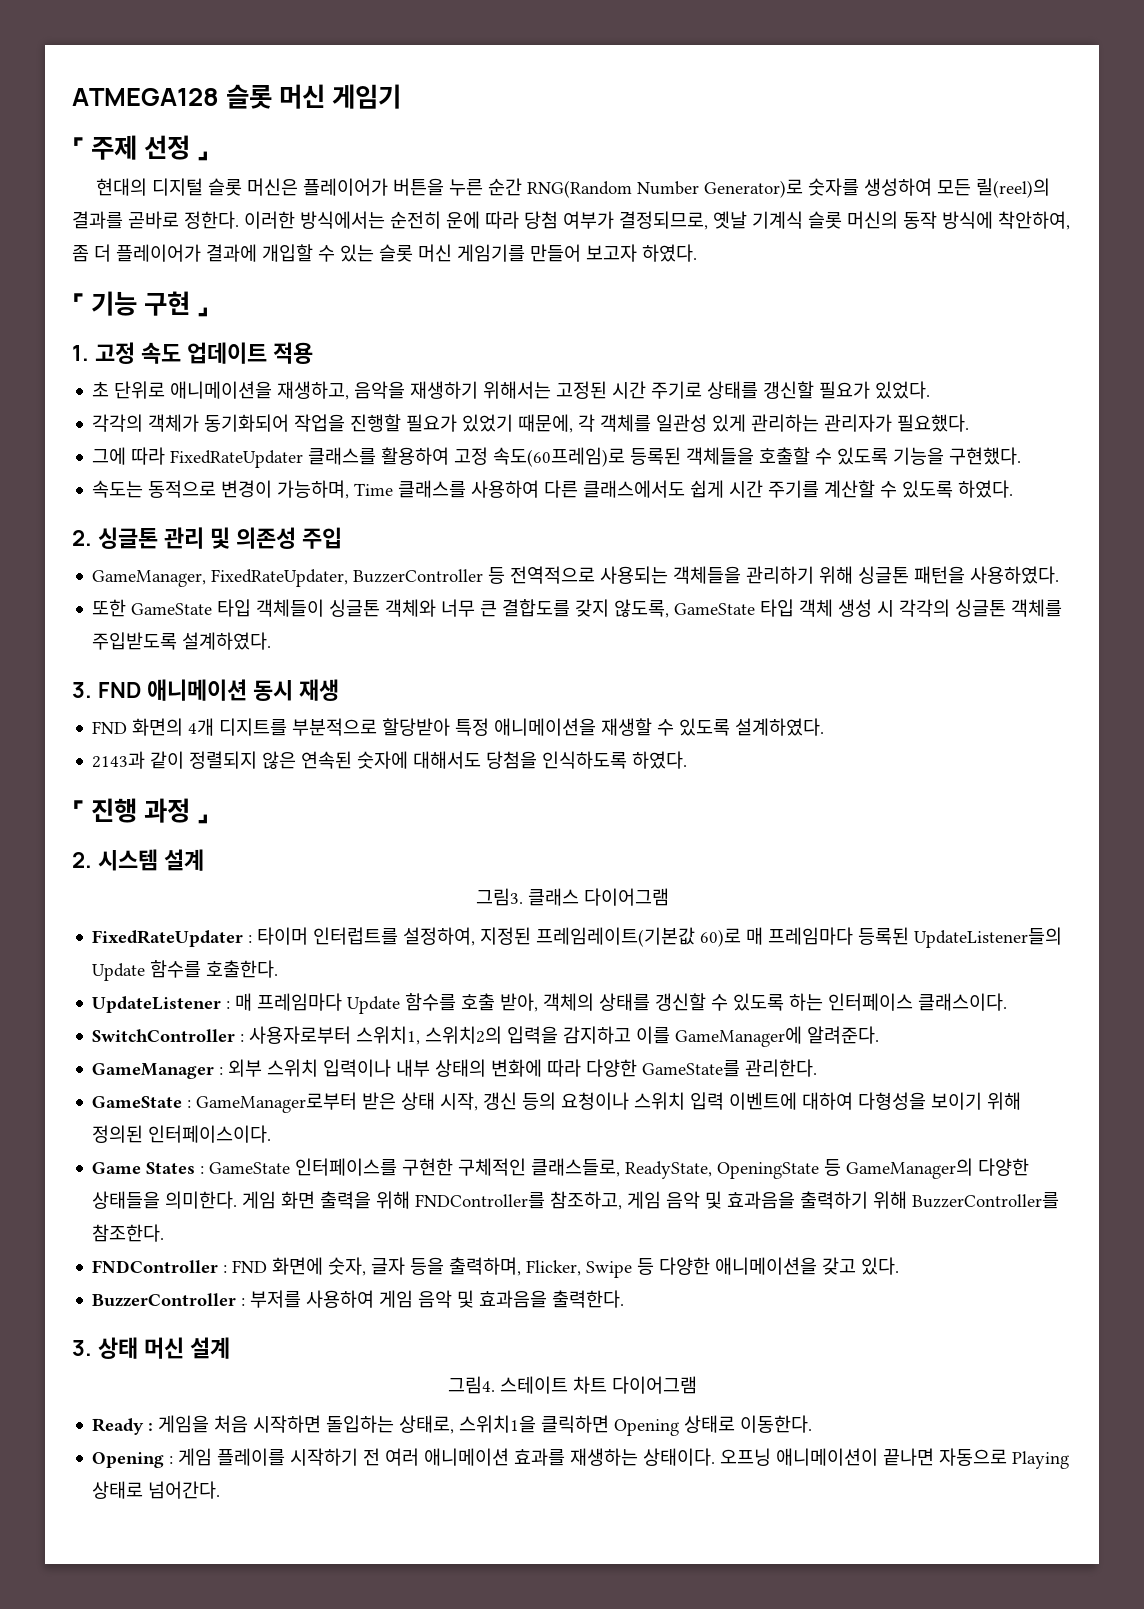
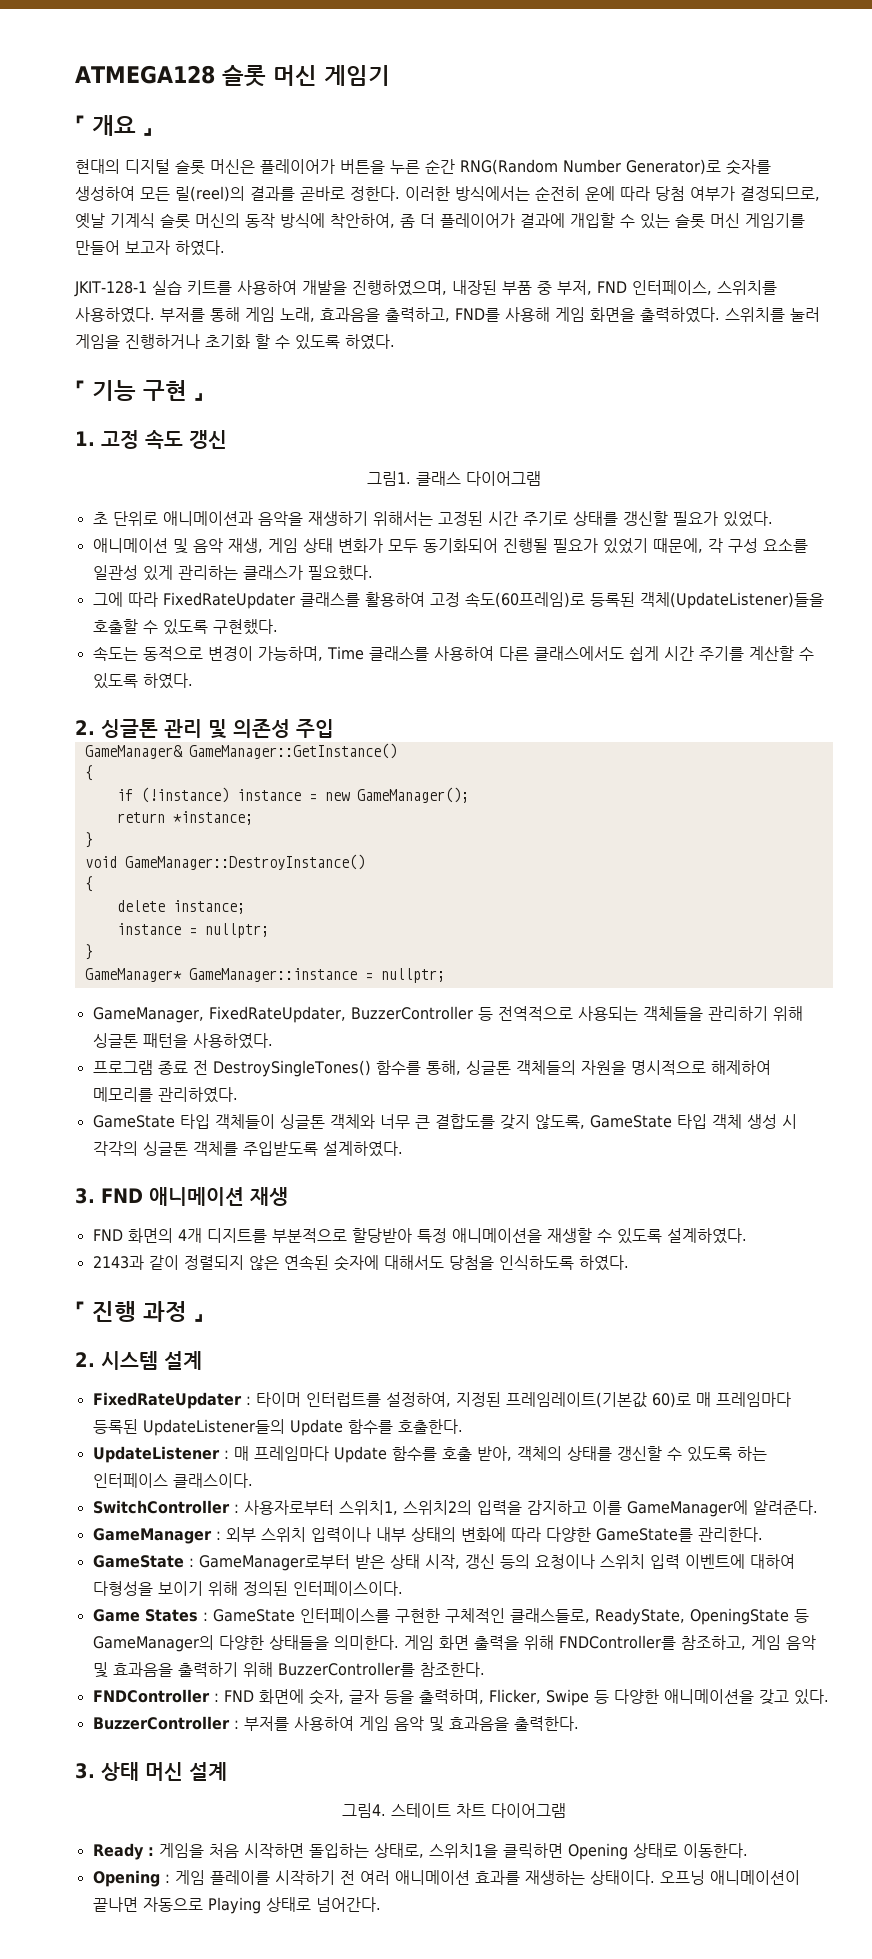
[90,135,190,160] 주제 선정 -> [92,115,136,136] 개요
(697, 253) none -> [74,280,777,297] [75,307,820,323] [75,334,395,350] // JKIT-128-1 실습 키트를 사용하여 개발을 진행하였으며, 내장된 부품 중 부저, FND 인터페이스, 스위치를 사용하였다. 부저를 통해 게임 노래, 효과음을 출력하고, FND를 사용해 게임 화면을 출력하였다. 스위치를 눌러 게임을 진행하거나 초기화 할 수 있도록 하였다.
[186,342,313,364] 업데이트 적용 -> [189,430,227,449] [367,471,541,486] 갱신 // 그림1. 클래스 다이어그램
[170,381,350,400] 애니메이션을 재생하고, -> [162,511,253,526] 애니메이션과
[92,414,402,432] 각각의 객체가 동기화되어 작업을 진행할 -> [92,538,548,554] 애니메이션 및 음악 재생, 게임 상태 변화가 모두 동기화되어 진행될
[600,414,652,432] 객체를 -> [727,538,808,553] 구성 요소를
[824,414,893,432] 관리자가 -> [242,565,303,580] 클래스가
[686,447,755,465] 객체들을 -> [639,592,824,609] 객체(UpdateListener)들을
[893,447,945,465] 기능을 -> (208, 627) none
(342, 538) none -> [84,743,397,759] [84,765,93,781] [116,787,469,803] [116,811,253,825] [84,832,93,848] [84,854,365,870] [84,876,93,892] [116,900,245,914] [116,923,269,938] [84,944,93,960] [84,968,445,983] // GameManager& GameManager::GetInstance() // { // if (!instance) instance = new GameManager(); // return *instance; // } // void GameManager::DestroyInstance() // { // delete instance; // instance = nullptr; // } // GameManager* GameManager::instance = nullptr;
[92,599,127,617] 또한 -> [92,1060,771,1077] [92,1087,238,1103] 프로그램 종료 전 DestroySingleTones() 함수를 통해, 싱글톤 객체들의 자원을 명시적으로 해제하여 메모리를 관리하였다. //
[252,680,293,701] 동시 -> (244, 1196) none
[475,888,669,906] // 그림3. 클래스 다이어그램 -> (202, 1360) none

